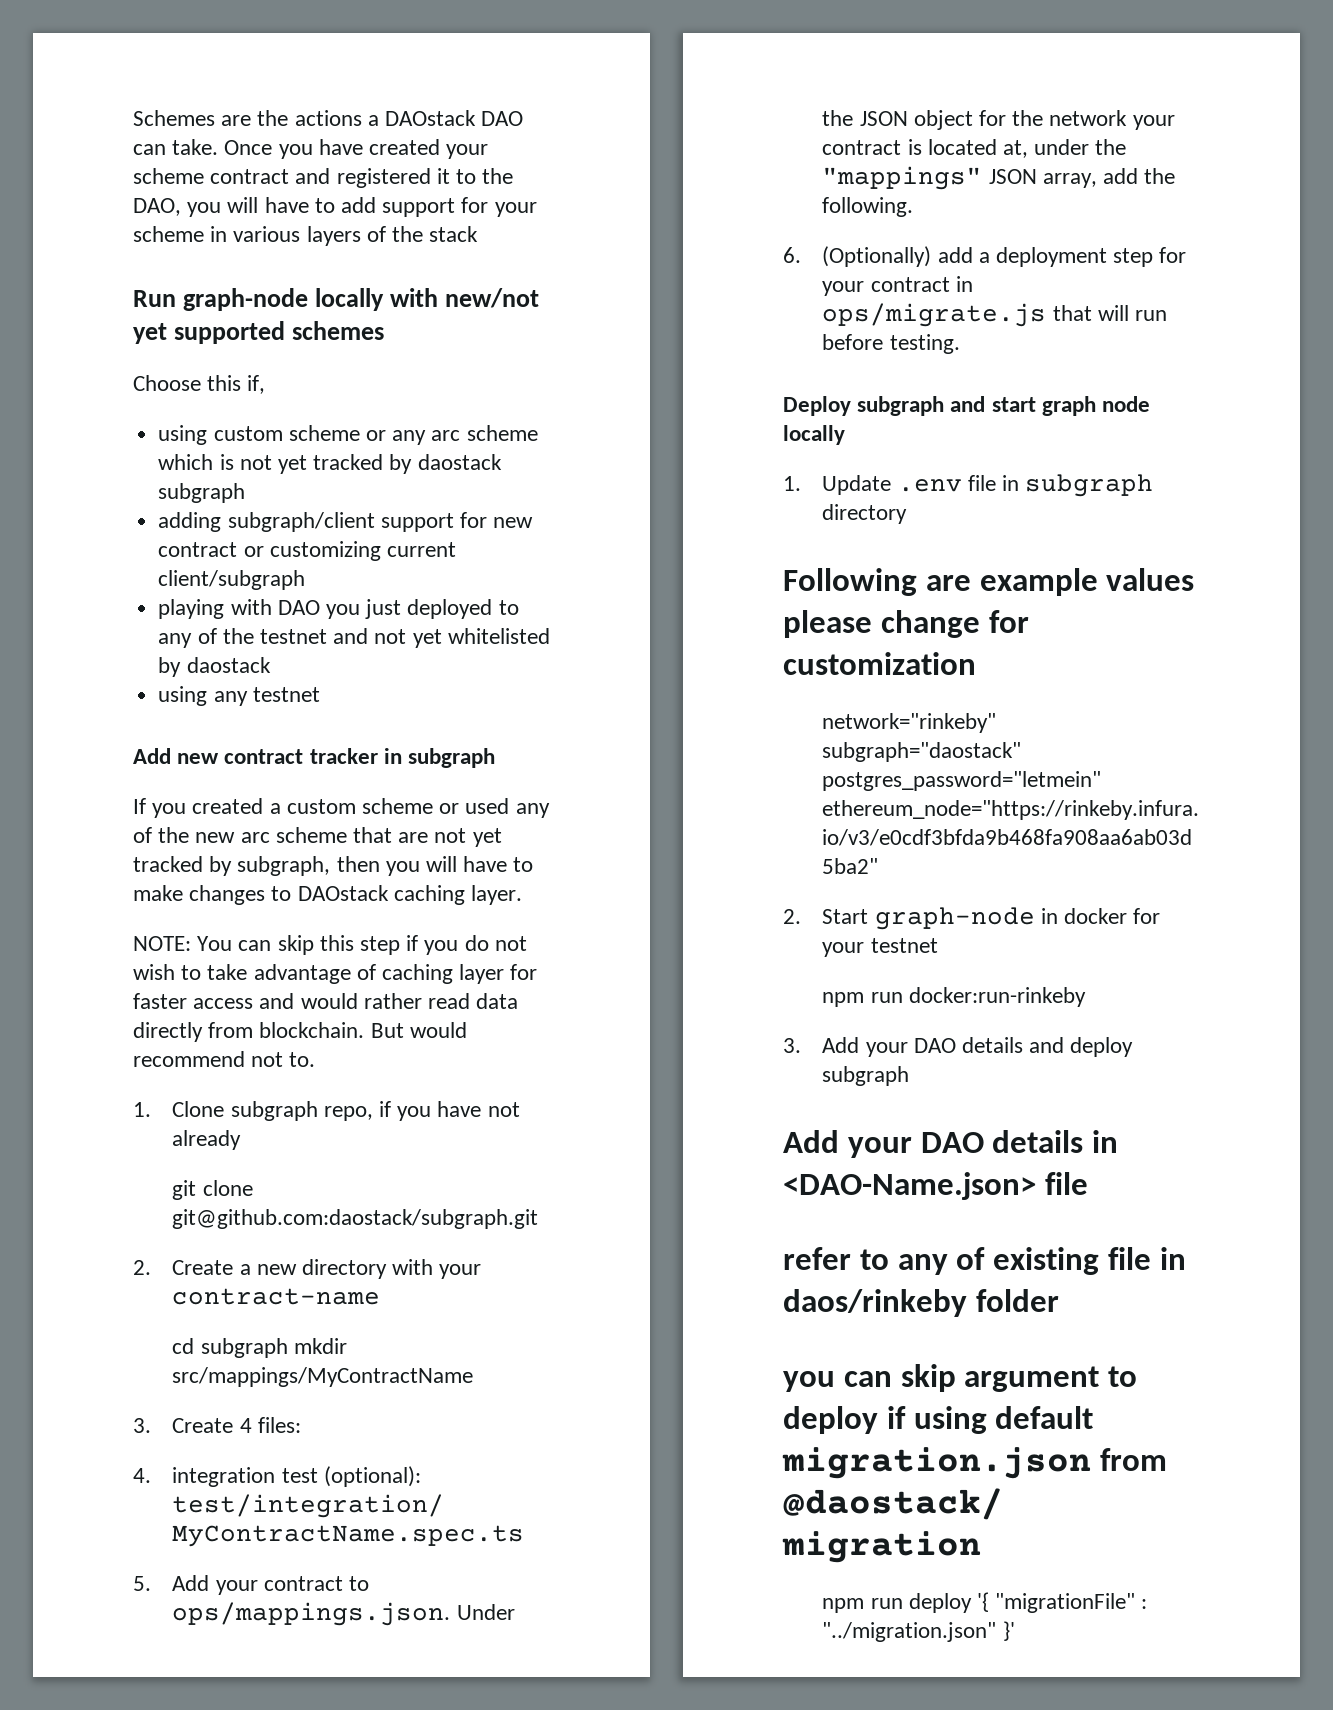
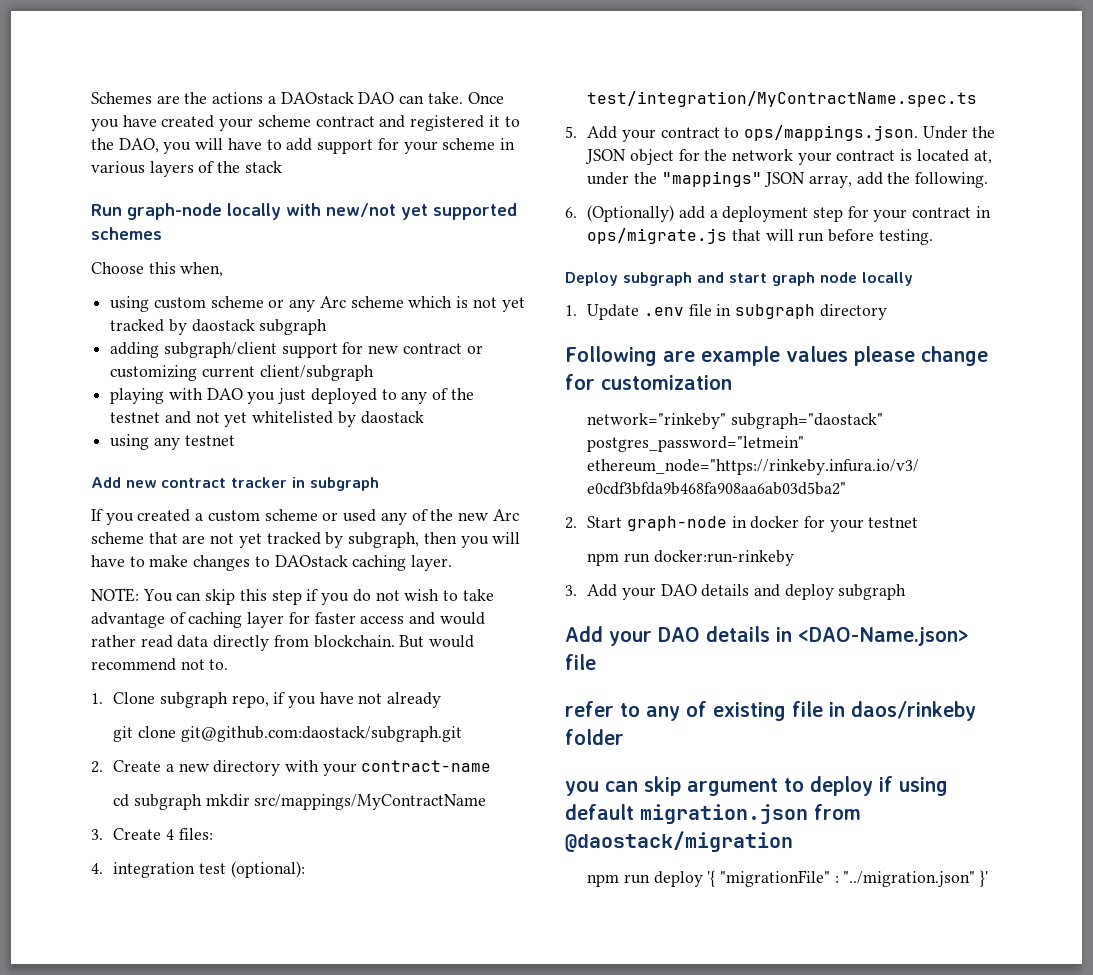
[247,375,266,394] if, -> [180,262,224,277] when,
[431,430,461,441] arc -> [319,296,346,308] Arc
[240,832,270,843] arc -> [492,509,519,521] Arc

